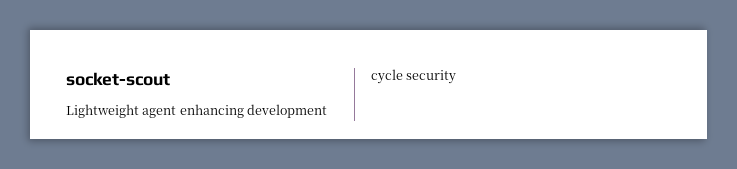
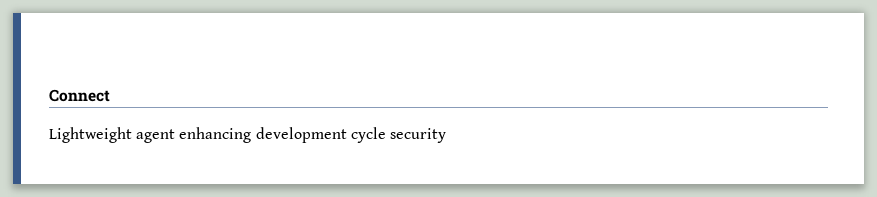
[66,72,170,86] socket-scout -> [49,89,110,102] Connect

